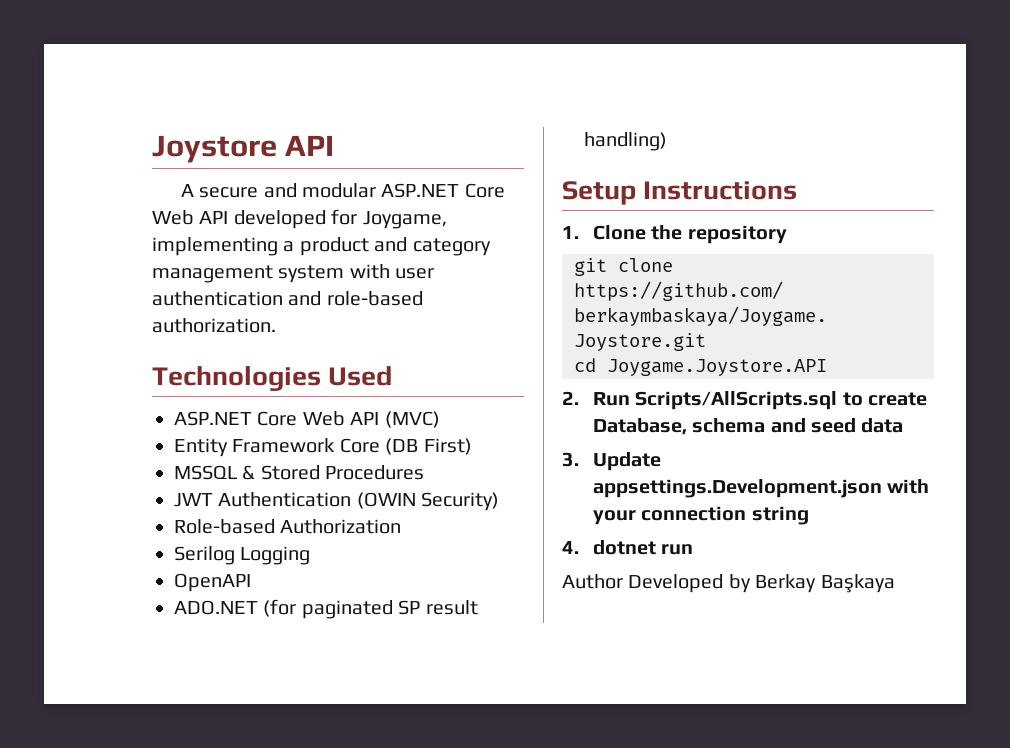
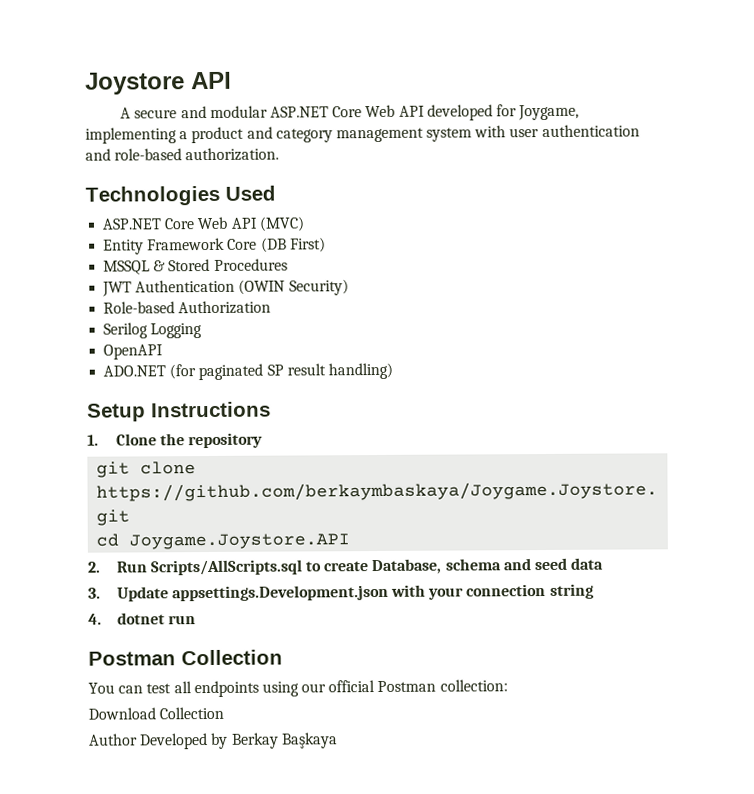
(694, 549) none -> [88,649,283,666] [88,679,508,698] [88,706,225,720] // Postman Collection // You can test all endpoints using our official Postman collection: // Download Collection

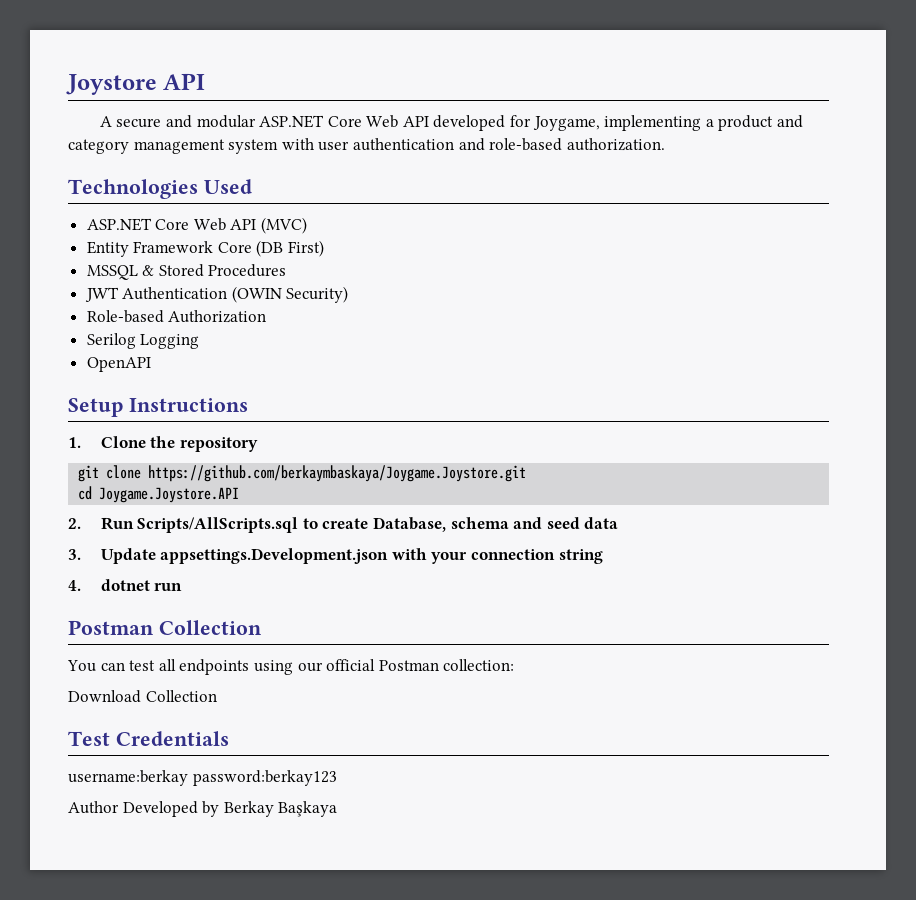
[103,362,393,381] // ADO.NET (for paginated SP result handling) -> (151, 364) none
(225, 713) none -> [68,731,229,746] [68,770,337,786] // Test Credentials // username:berkay password:berkay123

